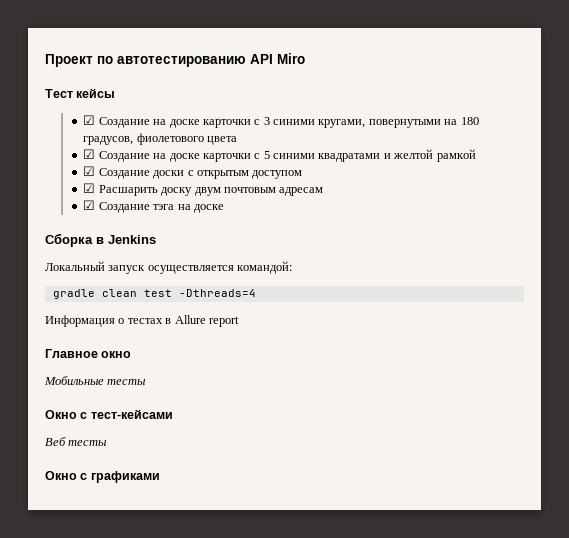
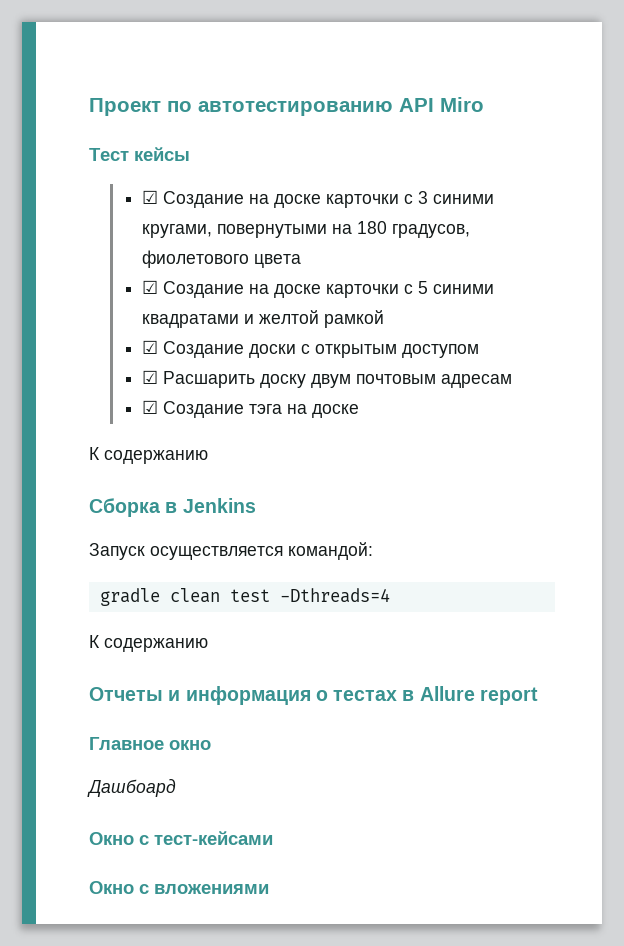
(224, 208) none -> [89,447,208,464] // К содержанию
[45,261,146,274] Локальный запуск -> [89,543,145,560] Запуск
[45,315,115,327] Информация -> [89,635,208,652] [89,686,311,705] К содержанию // Отчеты и информация
[44,376,147,385] Мобильные тесты -> [87,779,176,797] Дашбоард
[45,437,108,446] [45,471,160,483] // Веб тесты // Окно с графиками -> [89,881,269,894] // Окно с вложениями

